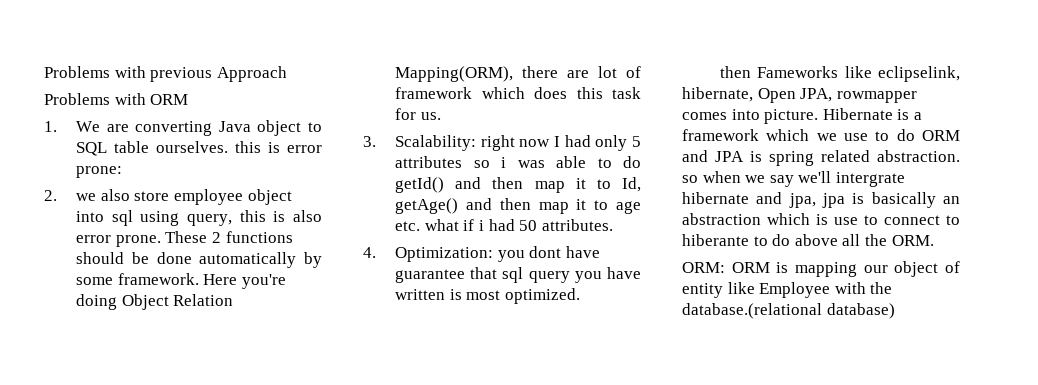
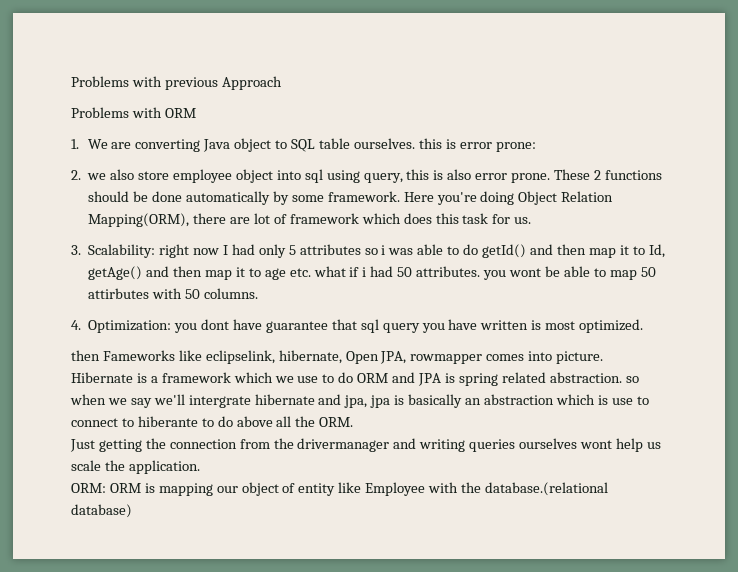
(613, 225) none -> [483,266,656,280] [88,288,258,299] you wont be able to map 50 attirbutes with 50 columns.
(934, 240) none -> [70,438,661,452] [71,460,200,474] // Just getting the connection from the drivermanager and writing queries ourselves wont help us scale the application.

